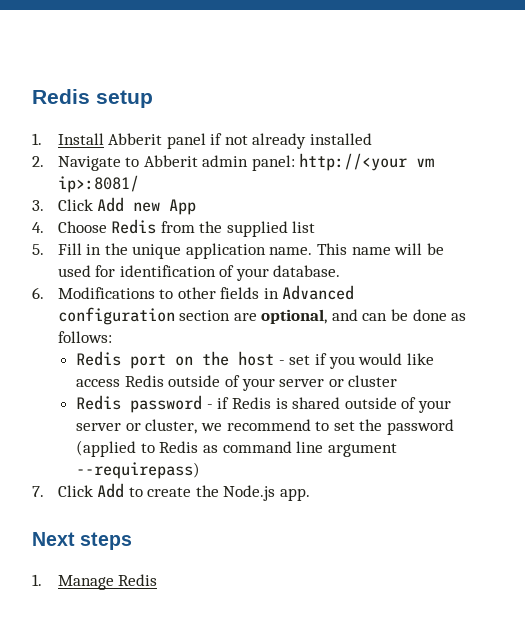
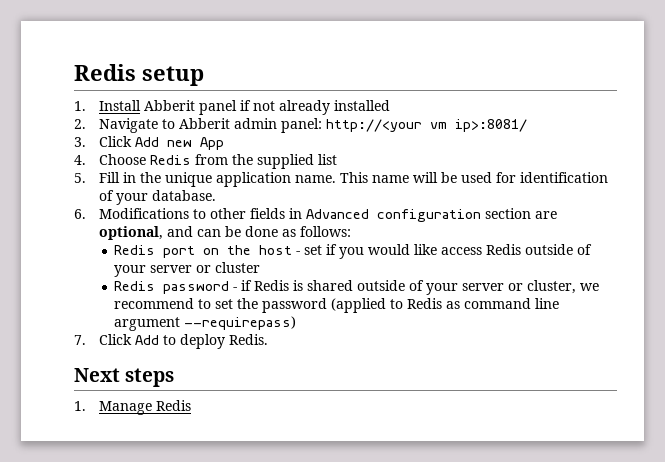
[147,485,311,501] create the Node.js app. -> [180,334,269,349] deploy Redis.

